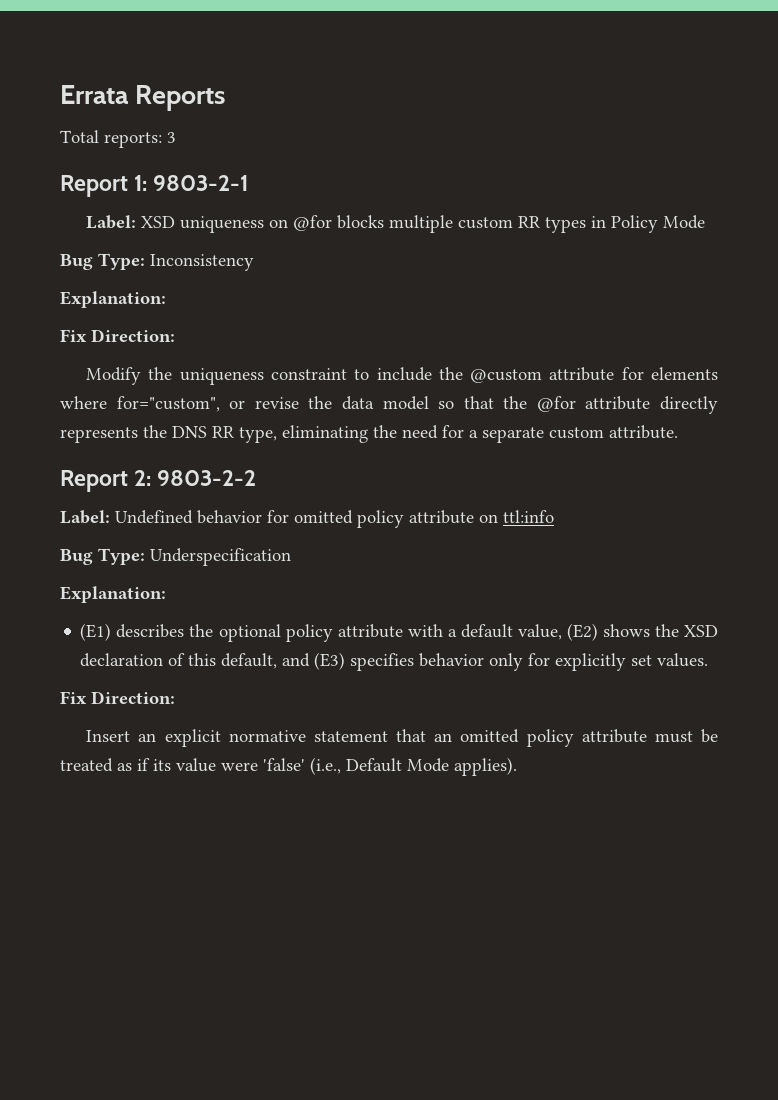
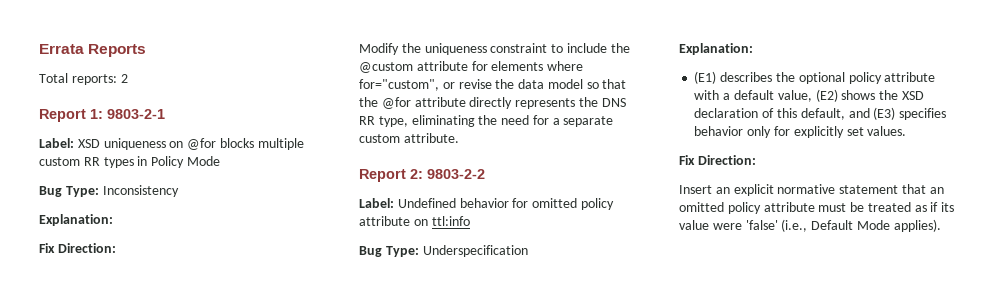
[167,132,176,143] 3 -> [120,74,128,83] 2

